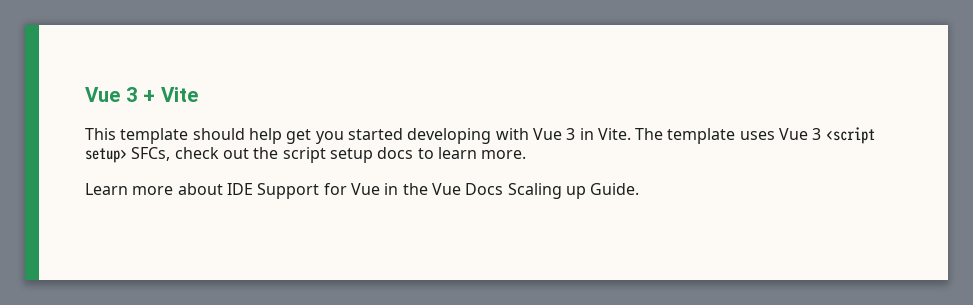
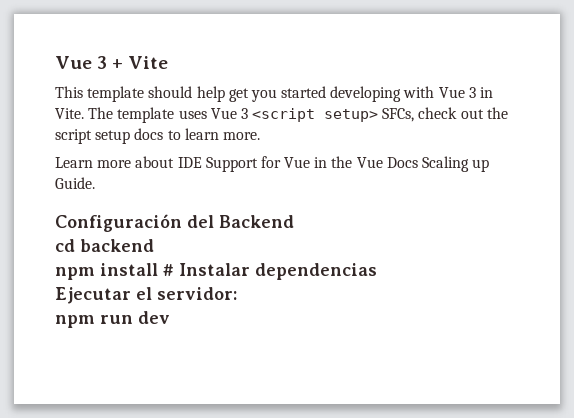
(640, 189) none -> [55,214,294,232] [55,239,154,252] [55,263,377,280] [55,287,237,304] [55,311,170,328] // Configuración del Backend // cd backend // npm install # Instalar dependencias // Ejecutar el servidor: // npm run dev

